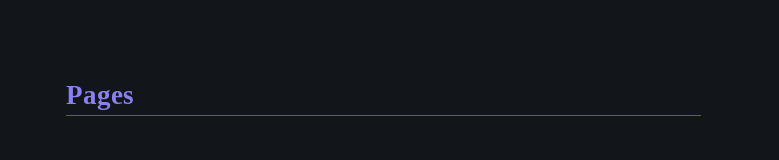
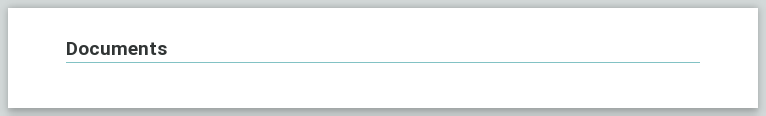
[66,86,134,110] Pages -> [66,42,167,55] Documents

